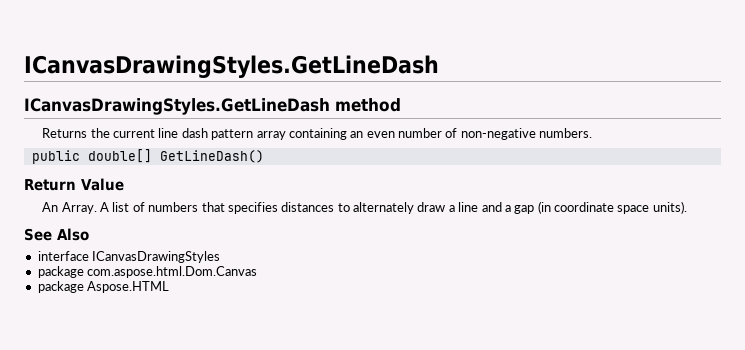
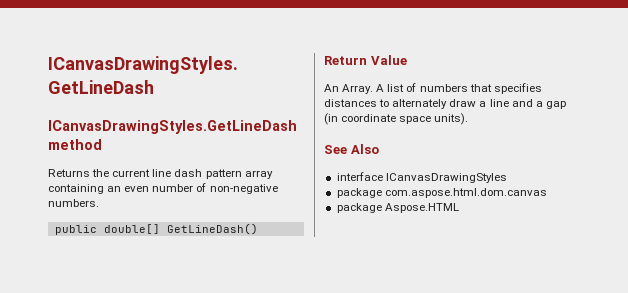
[87,266,258,278] com.aspose.html.Dom.Canvas -> [384,188,547,198] com.aspose.html.dom.canvas

